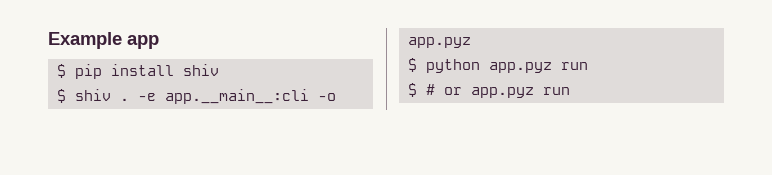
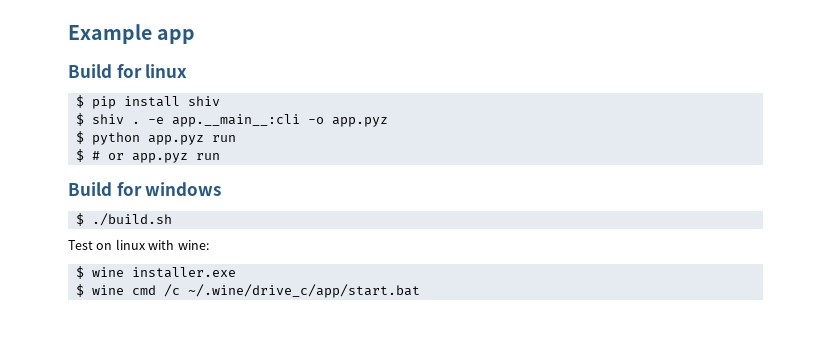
(159, 42) none -> [68,64,188,78] // Build for linux
(570, 91) none -> [68,182,222,196] [75,213,172,226] [68,239,209,250] [75,266,236,279] [75,284,420,298] // Build for windows // $ ./build.sh // Test on linux with wine: // $ wine installer.exe // $ wine cmd /c ~/.wine/drive_c/app/start.bat

